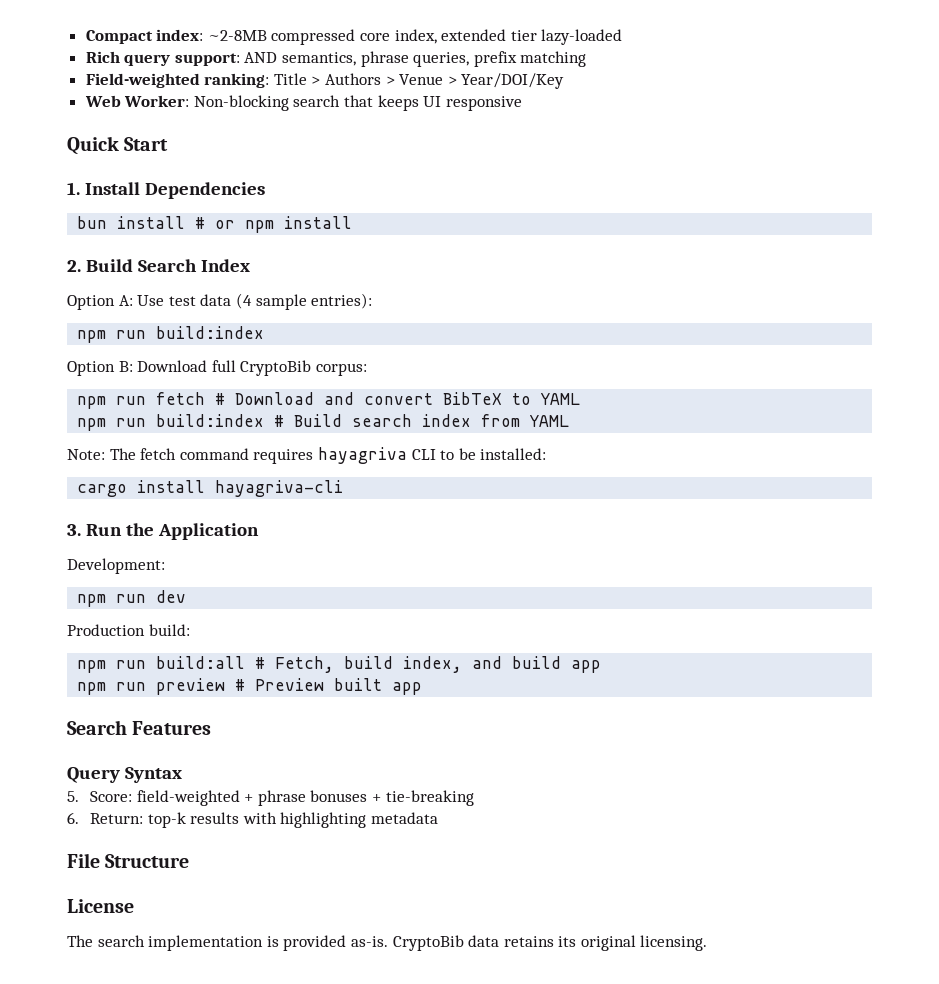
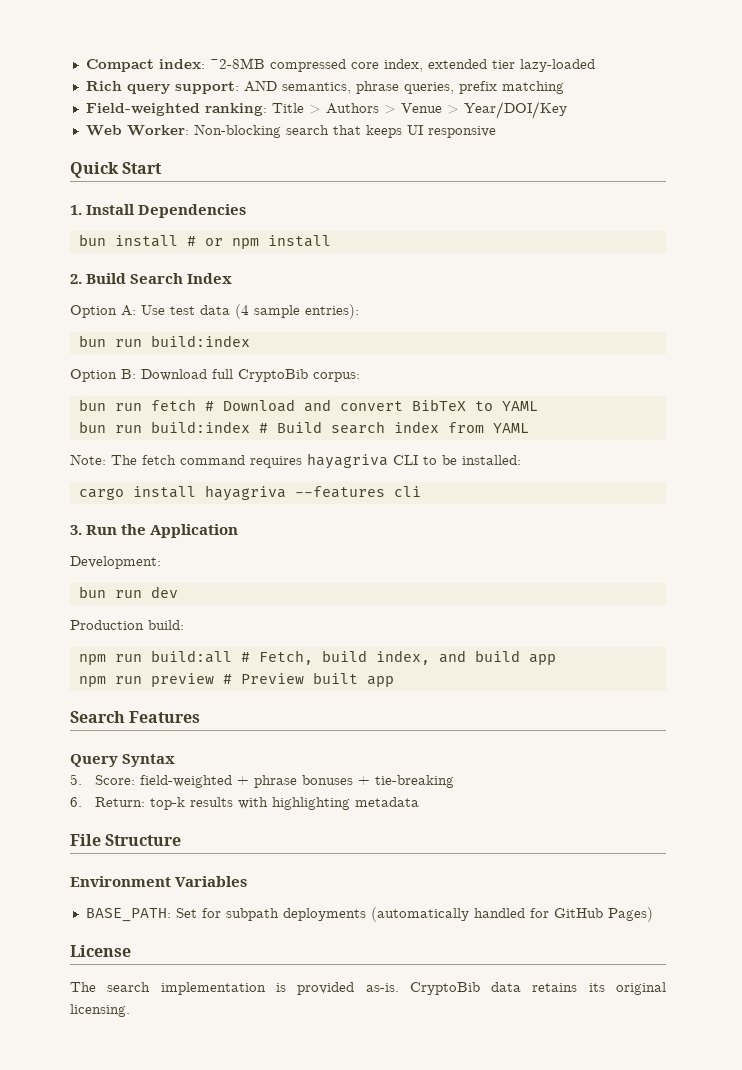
[77,330,107,343] npm -> [78,335,106,347] bun
[77,396,107,409] npm -> [78,399,106,411] bun
[77,418,107,431] npm -> [78,421,106,433] bun
[215,480,344,497] hayagriva-cli -> [204,485,421,501] hayagriva --features cli
[77,594,107,607] npm -> [78,586,106,598] bun
(190, 861) none -> [70,876,248,887] [85,907,653,922] // Environment Variables // BASE_PATH: Set for subpath deployments (automatically handled for GitHub Pages)

